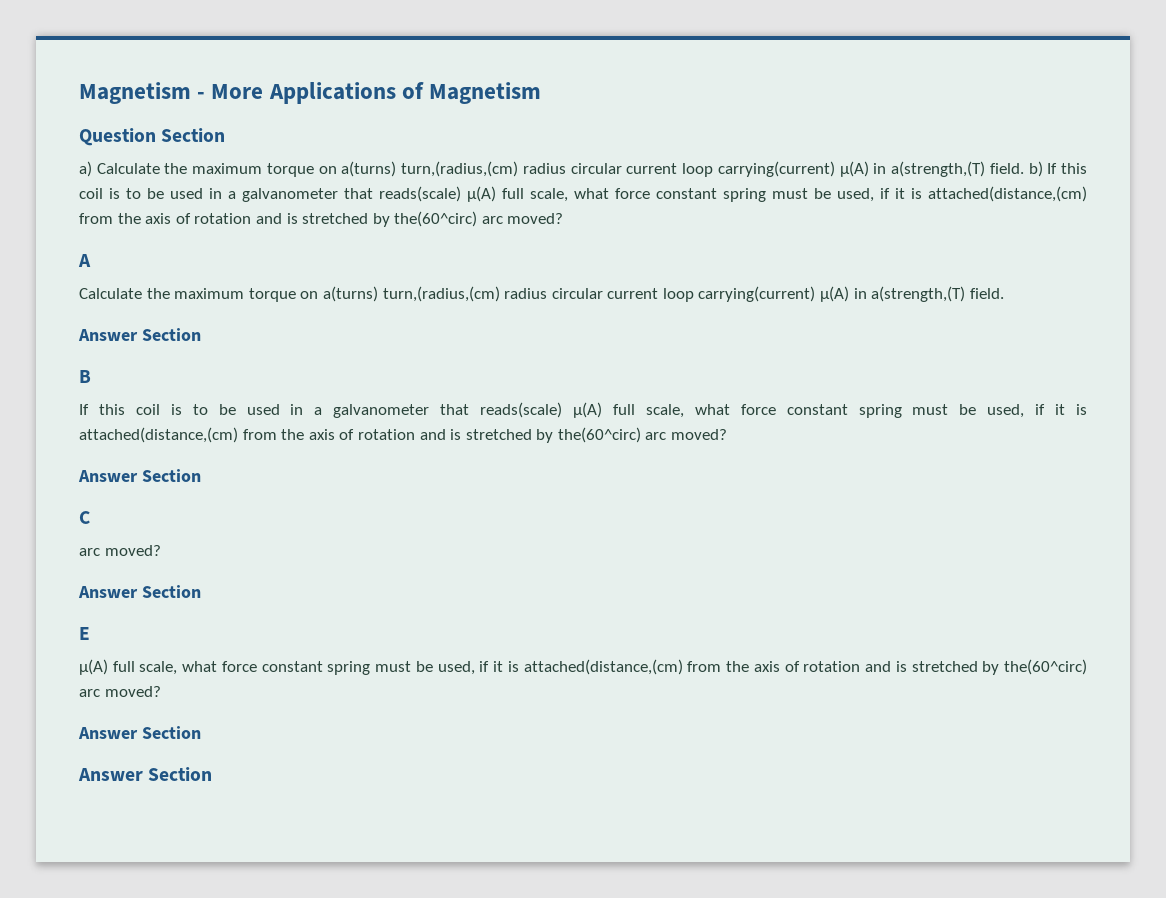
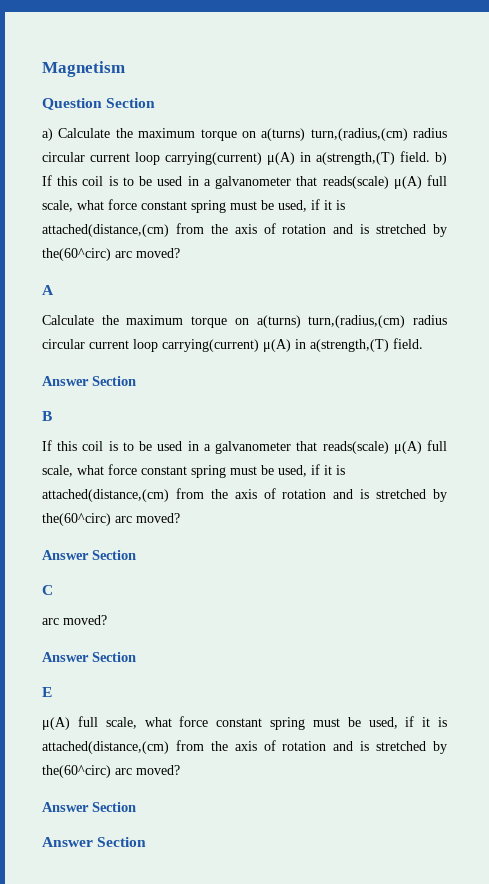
[79,82,542,104] Magnetism - More Applications of Magnetism -> [42,61,125,77] Magnetism

